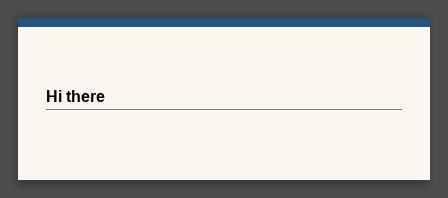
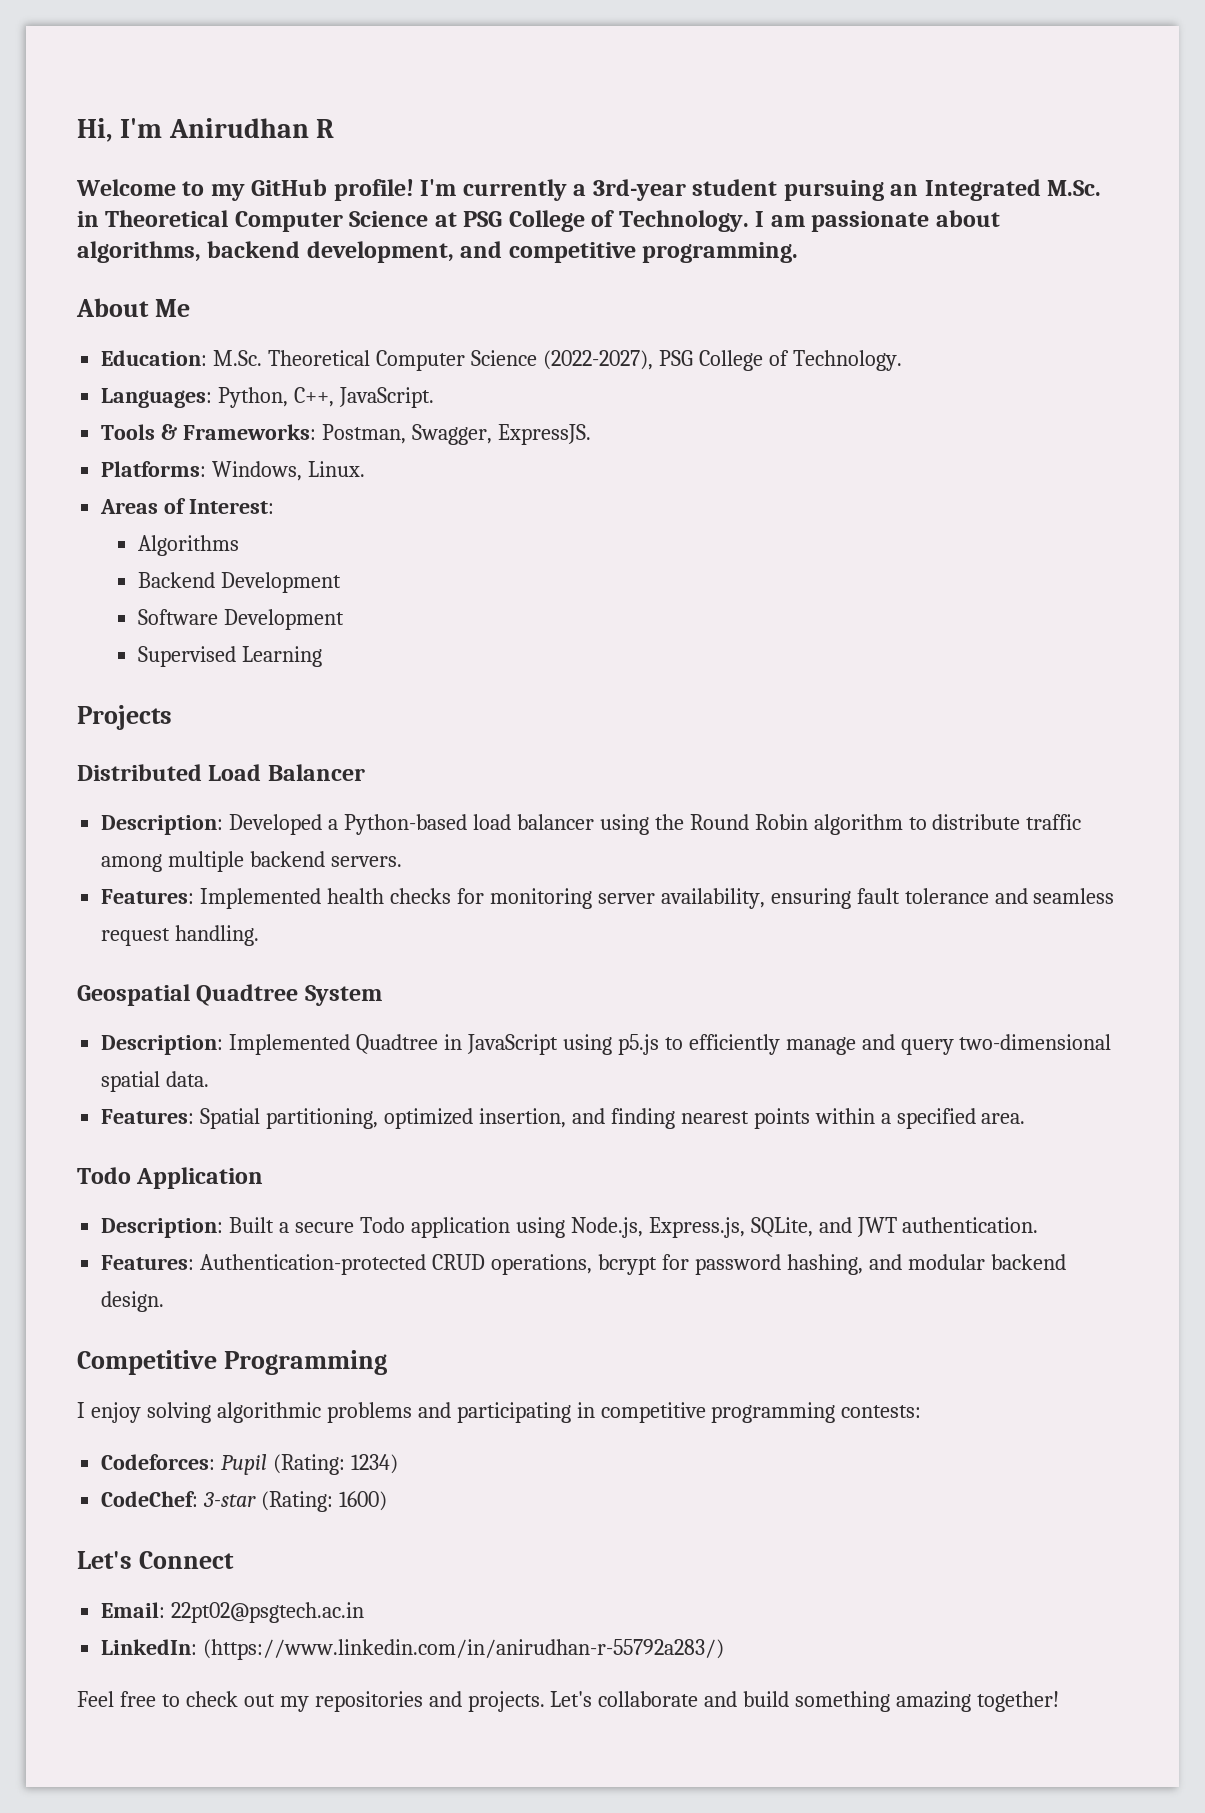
[46,90,106,102] Hi there -> [77,118,335,142] [76,179,1102,201] [77,210,1000,232] [77,241,799,263] [76,298,190,317] [101,350,902,371] [101,387,435,408] [101,424,591,445] [101,461,366,481] [100,498,275,514] [137,535,239,556] [137,572,341,593] [137,609,344,630] [137,646,322,667] [77,705,172,730] [77,764,365,781] [101,814,1082,835] [101,851,403,872] [101,888,1115,909] [101,925,260,946] [77,984,382,1006] [101,1034,1112,1055] [101,1071,210,1092] [101,1108,1026,1129] [77,1167,264,1189] [101,1217,1039,1238] [101,1254,1066,1275] [101,1291,165,1312] [77,1350,387,1375] [77,1402,922,1423] [101,1454,399,1475] [101,1491,388,1512] [77,1551,234,1569] [101,1602,365,1623] [101,1639,725,1660] [77,1691,1060,1712] Hi, I'm Anirudhan R // Welcome to my GitHub profile! I'm currently a 3rd-year student pursuing an Integrated M.Sc. in Theoretical Computer Science at PSG College of Technology. I am passionate about algorithms, backend development, and competitive programming. // About Me // Education: M.Sc. Theoretical Computer Science (2022-2027), PSG College of Technology. // Languages: Python, C++, JavaScript. // Tools & Frameworks: Postman, Swagger, ExpressJS. // Platforms: Windows, Linux. // Areas of Interest: // Algorithms // Backend Development // Software Development // Supervised Learning // Projects // Distributed Load Balancer // Description: Developed a Python-based load balancer using the Round Robin algorithm to distribute traffic among multiple backend servers. // Features: Implemented health checks for monitoring server availability, ensuring fault tolerance and seamless request handling. // Geospatial Quadtree System // Description: Implemented Quadtree in JavaScript using p5.js to efficiently manage and query two-dimensional spatial data. // Features: Spatial partitioning, optimized insertion, and finding nearest points within a specified area. // Todo Application // Description: Built a secure Todo application using Node.js, Express.js, SQLite, and JWT authentication. // Features: Authentication-protected CRUD operations, bcrypt for password hashing, and modular backend design. // Competitive Programming // I enjoy solving algorithmic problems and participating in competitive programming contests: // Codeforces: Pupil (Rating: 1234) // CodeChef: 3-star (Rating: 1600) // Let's Connect // Email: 22pt02@psgtech.ac.in // LinkedIn: (https://www.linkedin.com/in/anirudhan-r-55792a283/) // Feel free to check out my repositories and projects. Let's collaborate and build something amazing together!

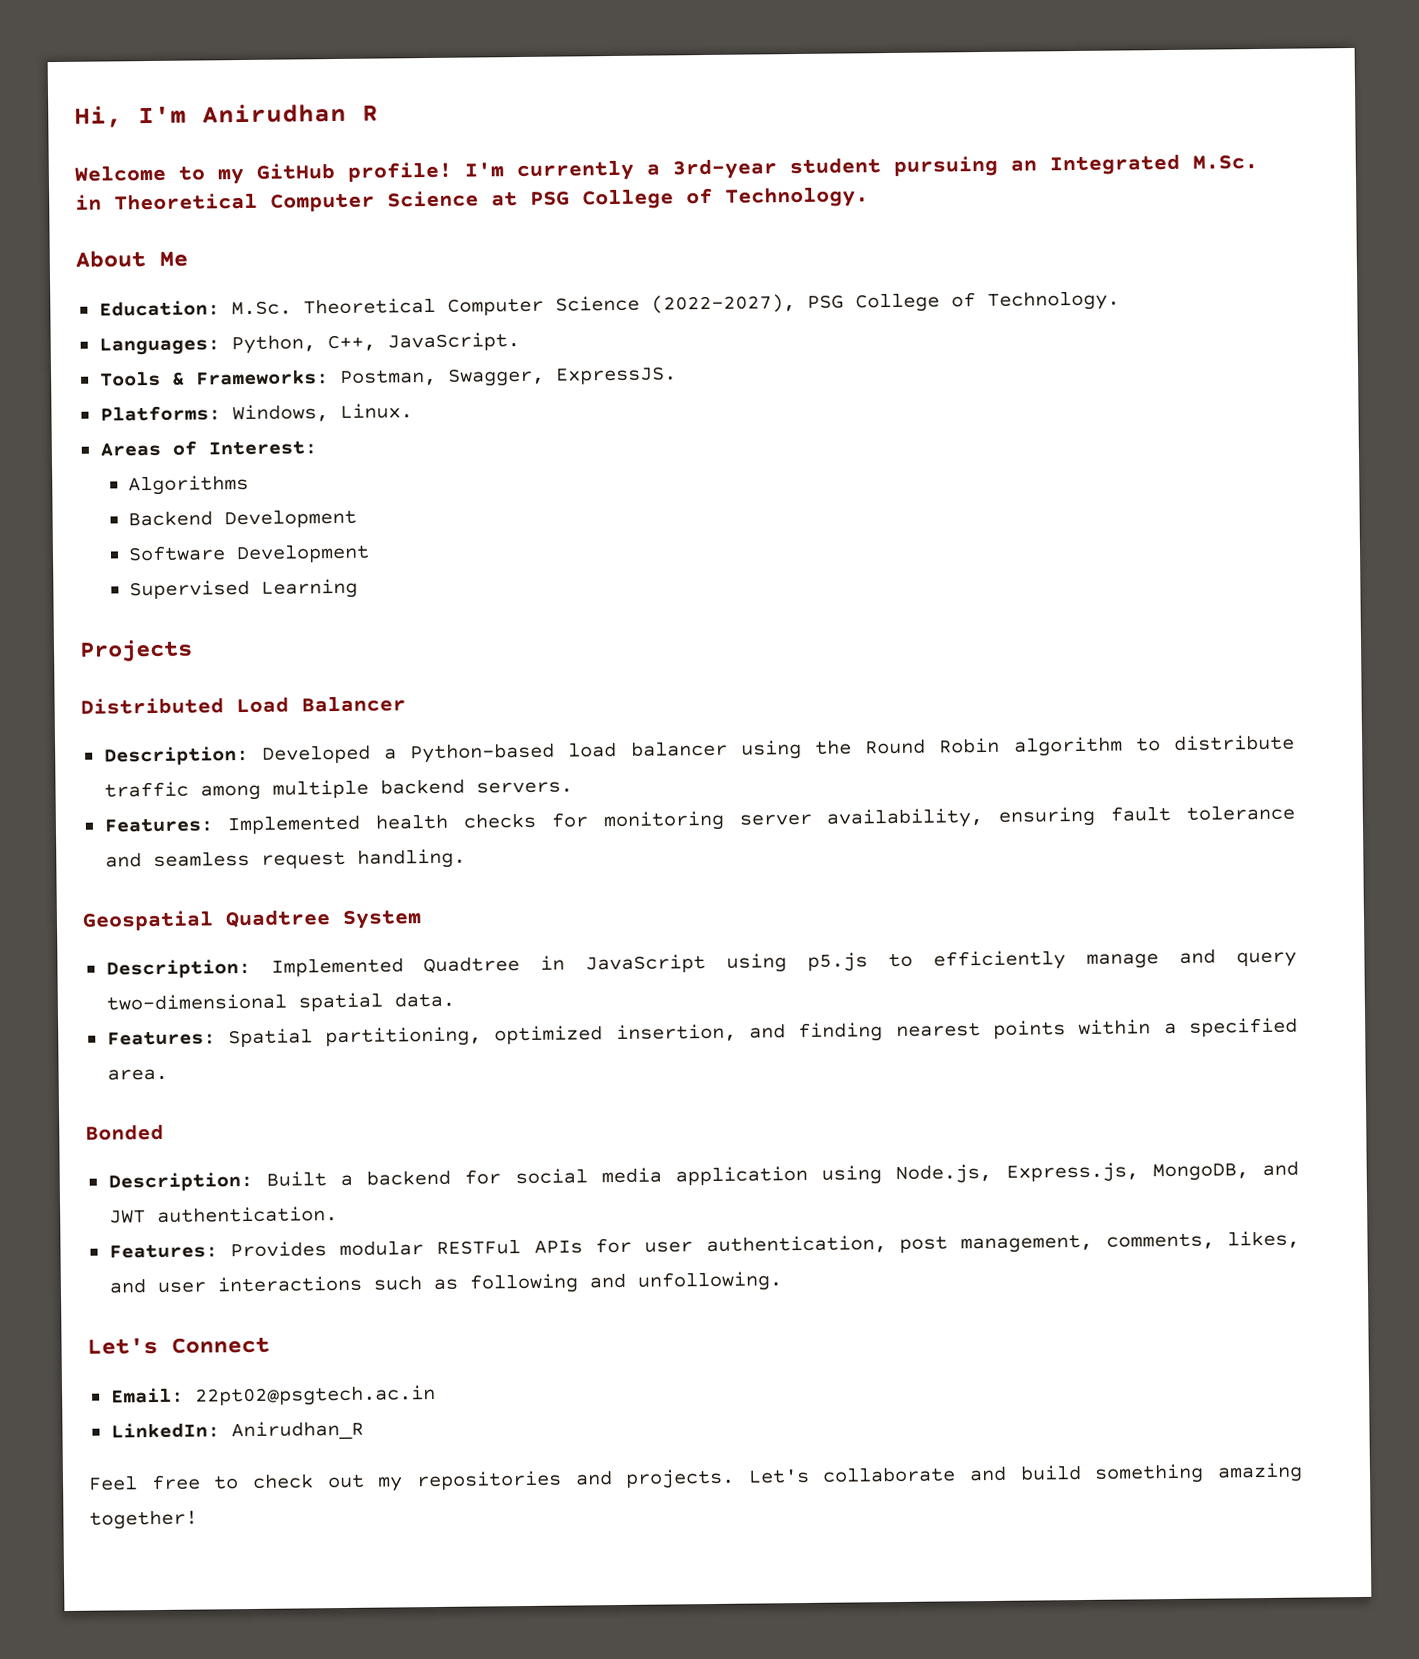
[755,210,1000,232] [77,241,799,263] I am passionate about algorithms, backend development, and competitive programming. -> (869, 197) none
[77,1167,264,1189] Todo Application -> [85,1123,164,1141] Bonded
[295,1217,405,1233] secure Todo -> [366,1167,662,1186] backend for social media
[750,1217,813,1237] SQLite, -> [1151,1163,1249,1182] MongoDB,
[200,1254,1066,1275] [101,1291,165,1312] [77,1350,387,1375] [77,1402,922,1423] [101,1454,399,1475] [101,1491,388,1512] Authentication-protected CRUD operations, bcrypt for password hashing, and modular backend design. // Competitive Programming // I enjoy solving algorithmic problems and participating in competitive programming contests: // Codeforces: Pupil (Rating: 1234) // CodeChef: 3-star (Rating: 1600) -> [229,1230,1301,1258] [108,1271,782,1294] Provides modular RESTFul APIs for user authentication, post management, comments, likes, and user interactions such as following and unfollowing.
[203,1639,725,1660] (https://www.linkedin.com/in/anirudhan-r-55792a283/) -> [230,1420,364,1441] Anirudhan_R

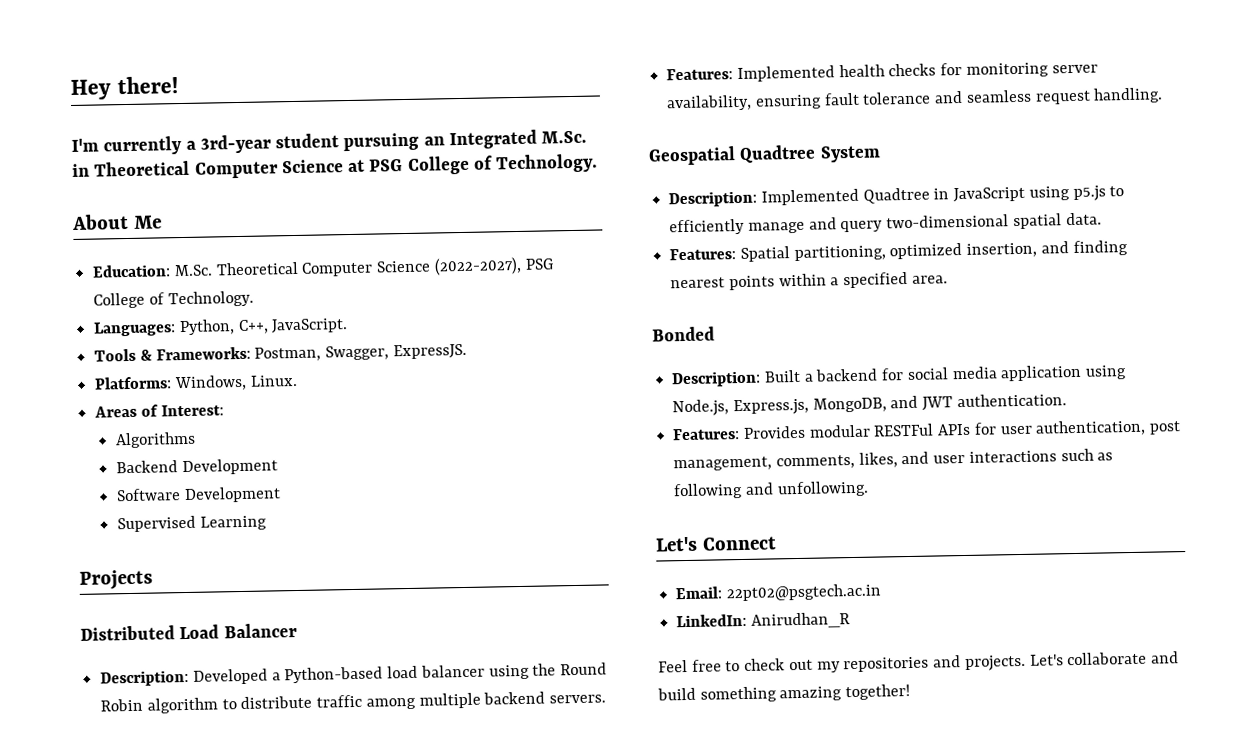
[74,102,379,128] [74,161,452,185] Hi, I'm Anirudhan R // Welcome to my GitHub profile! -> [70,76,179,100] Hey there! //

